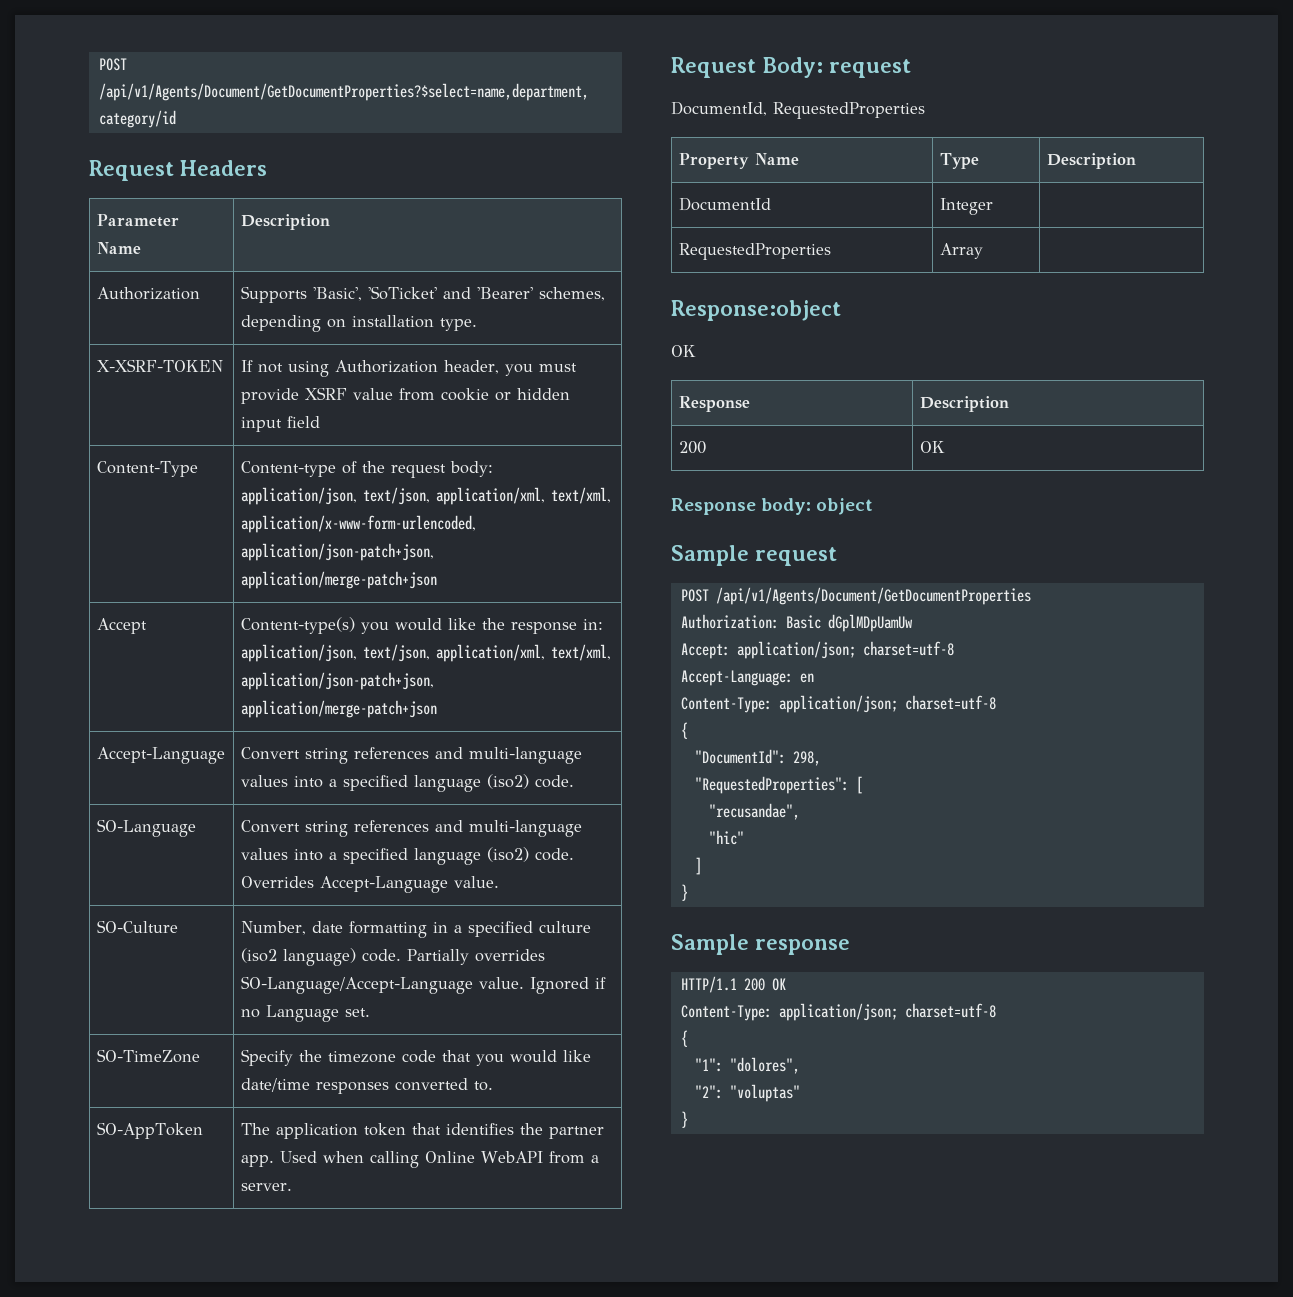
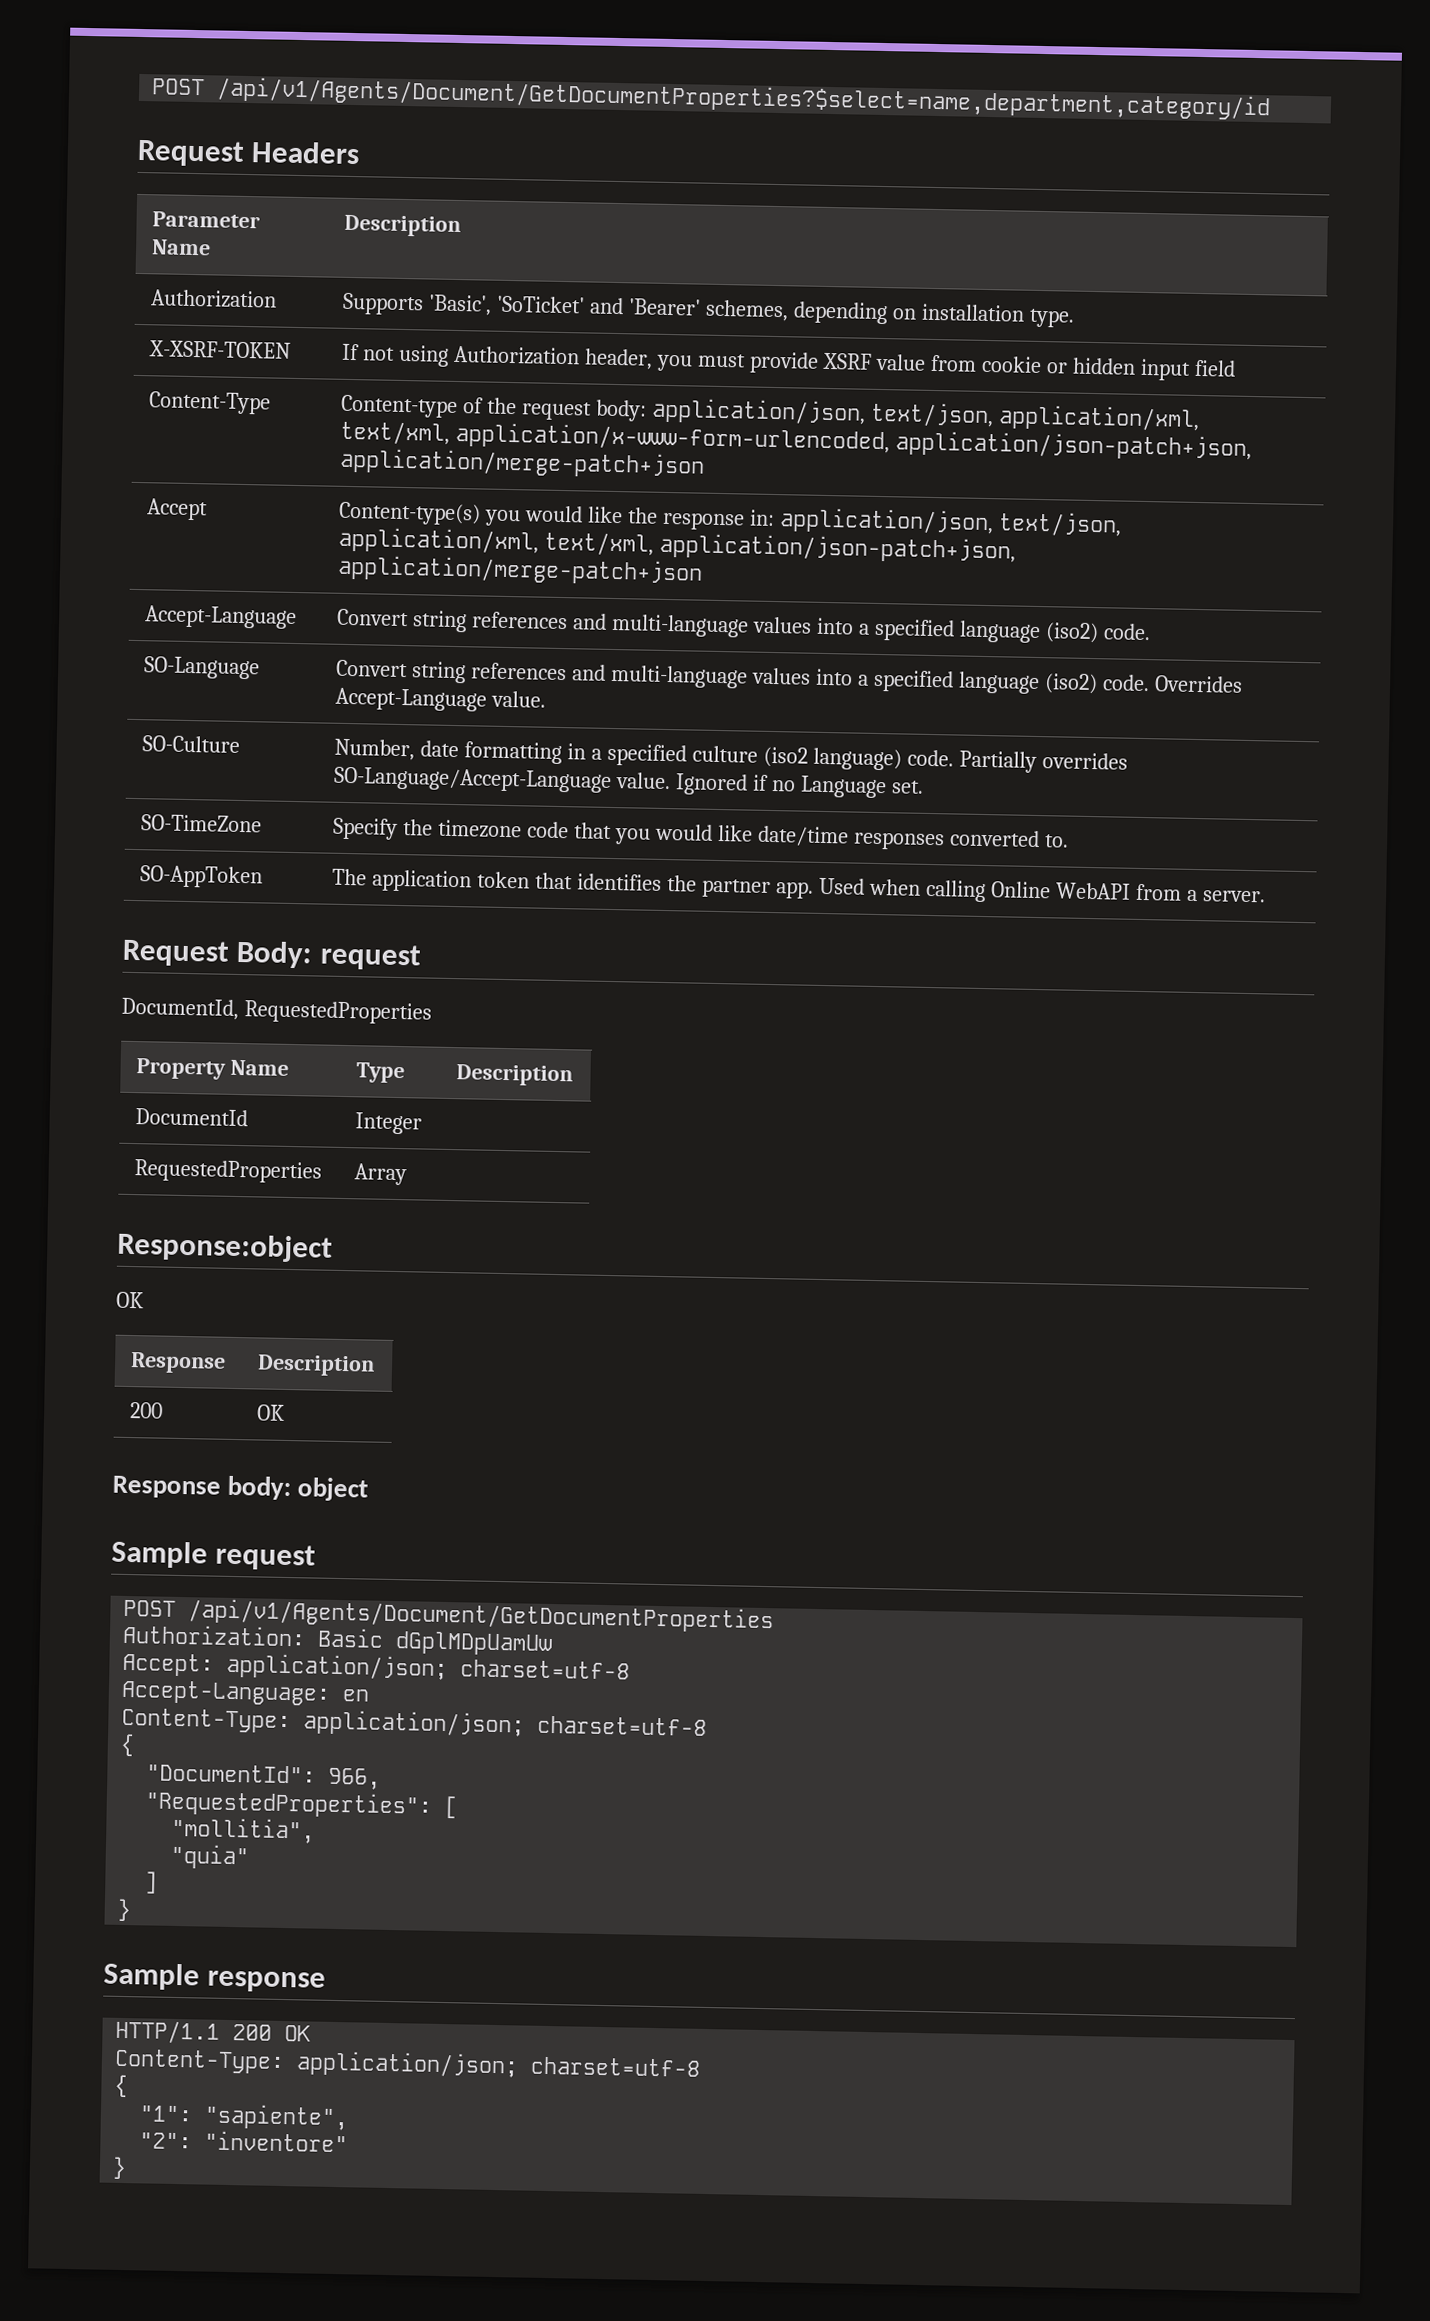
[792,751,821,766] 298, -> [328,1767,382,1790] 966,
[708,803,800,820] [708,830,744,845] "recusandae", // "hic" -> [171,1816,316,1844] [170,1843,251,1870] "mollitia", // "quia"
[729,1057,800,1074] "dolores", -> [204,2103,350,2131] "sapiente",
[729,1084,800,1102] "voluptas" -> [204,2130,349,2153] "inventore"

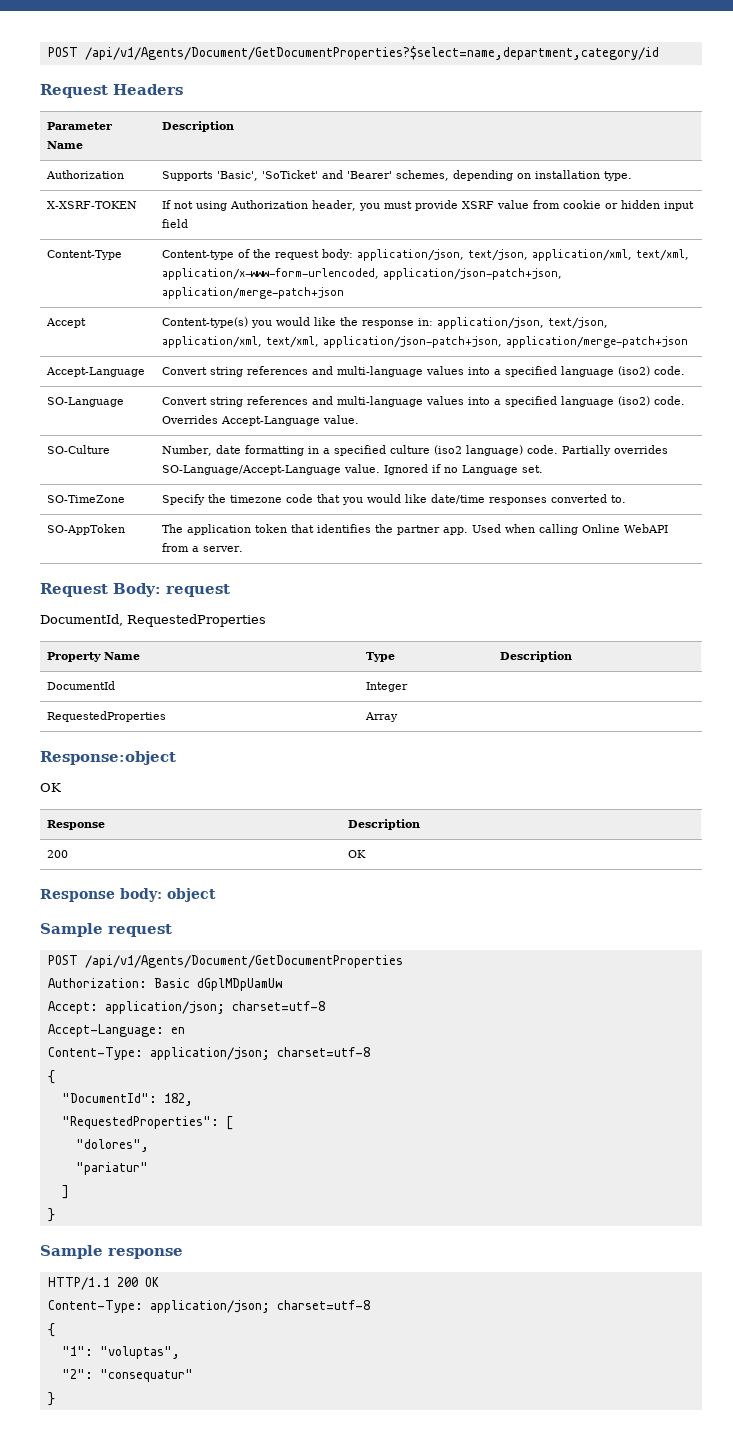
[328,1767,382,1790] 966, -> [163,1093,193,1106] 182,
[171,1816,316,1844] [170,1843,251,1870] "mollitia", // "quia" -> [75,1139,149,1152] [75,1162,148,1175] "dolores", // "pariatur"
[204,2103,350,2131] "sapiente", -> [99,1346,180,1359] "voluptas",
[204,2130,349,2153] "inventore" -> [99,1369,193,1382] "consequatur"

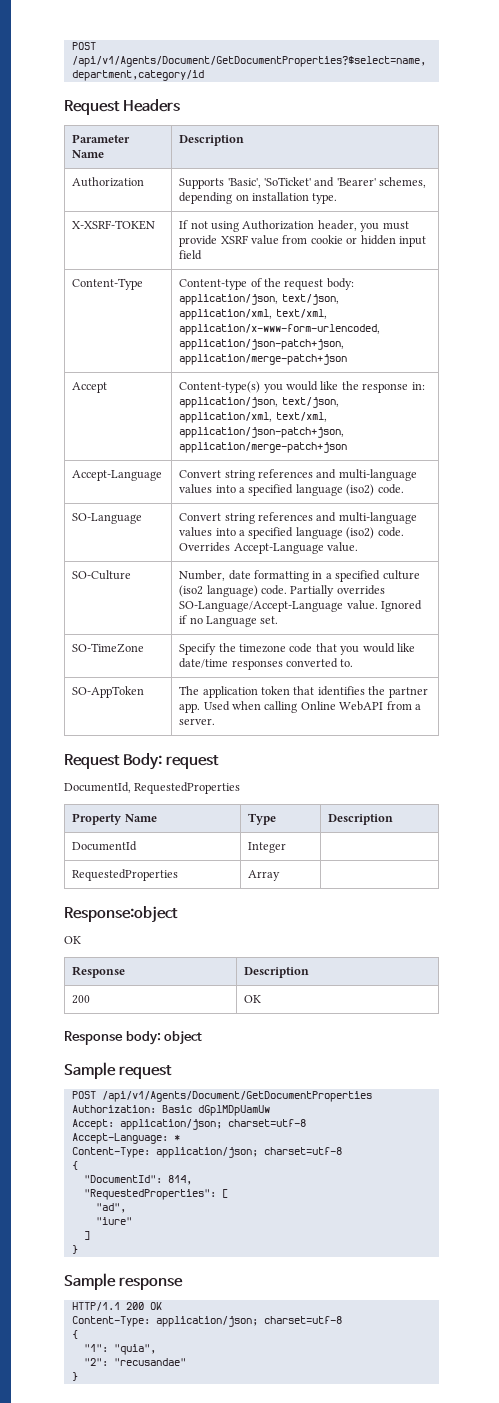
[170,1027,185,1034] en -> [173,1134,180,1141] *
[163,1093,193,1106] 182, -> [167,1175,192,1185] 814,
[75,1139,149,1152] [75,1162,148,1175] "dolores", // "pariatur" -> [95,1203,126,1213] [95,1217,132,1225] "ad", // "iure"
[99,1346,180,1359] "voluptas", -> [113,1344,156,1355] "quia",
[99,1369,193,1382] "consequatur" -> [113,1358,186,1366] "recusandae"

